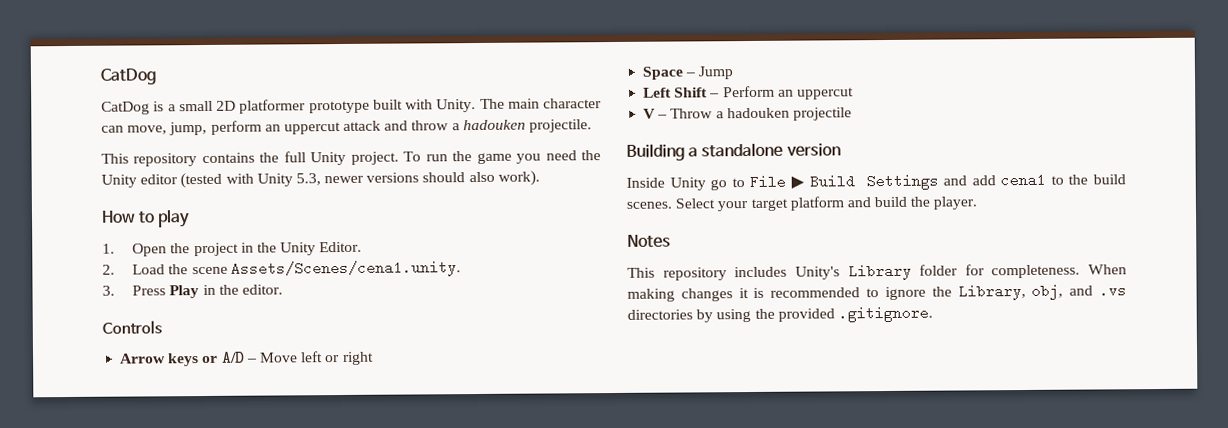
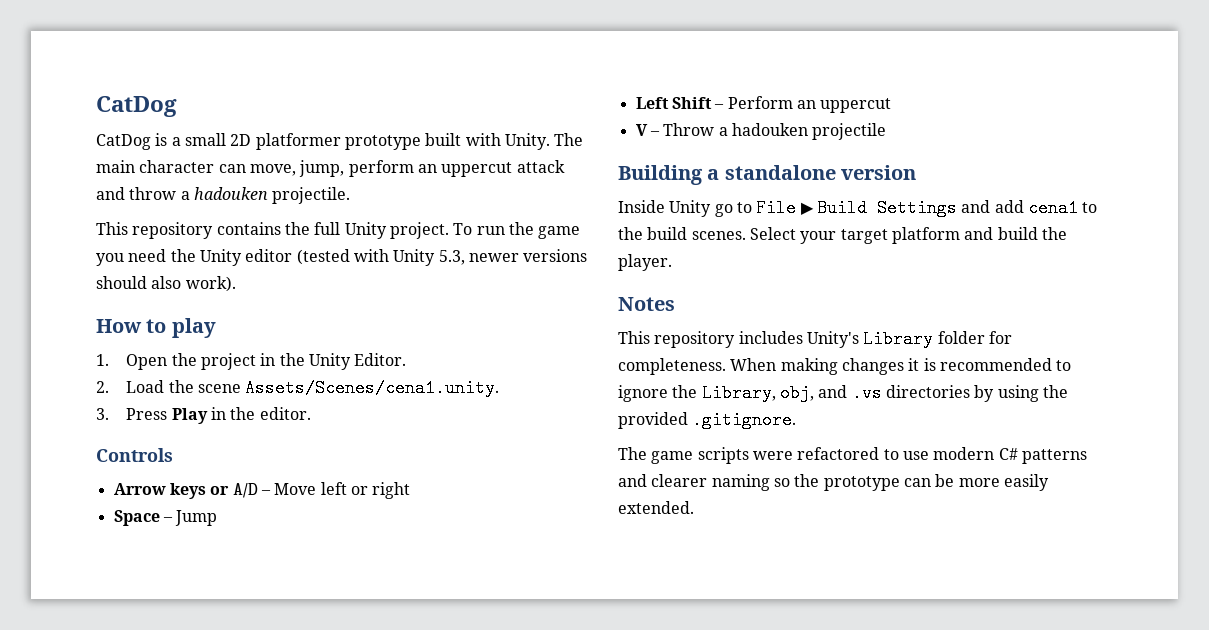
(933, 314) none -> [618,447,1087,464] [618,474,1049,491] [618,501,694,514] // The game scripts were refactored to use modern C# patterns and clearer naming so the prototype can be more easily extended.

